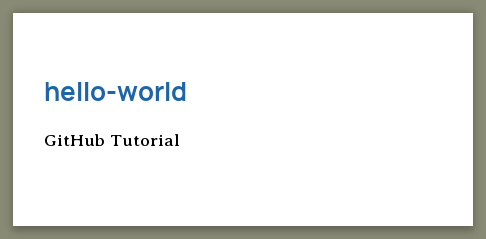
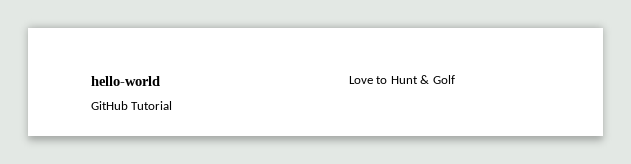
(180, 140) none -> [349,75,455,84] // Love to Hunt & Golf

